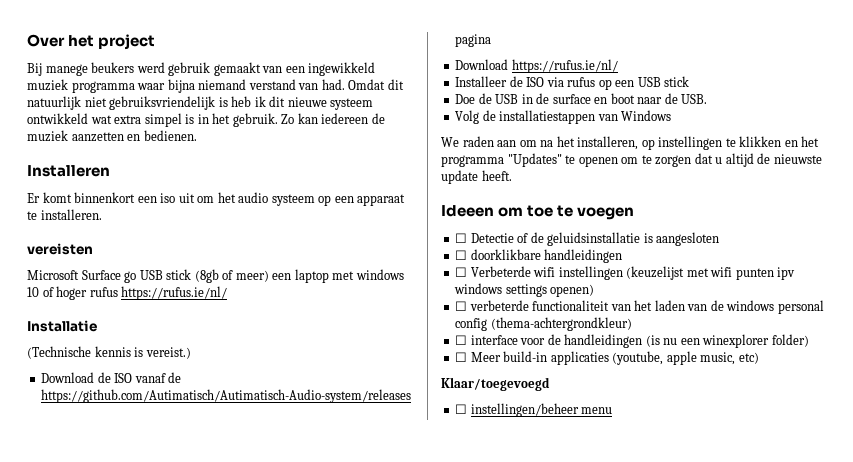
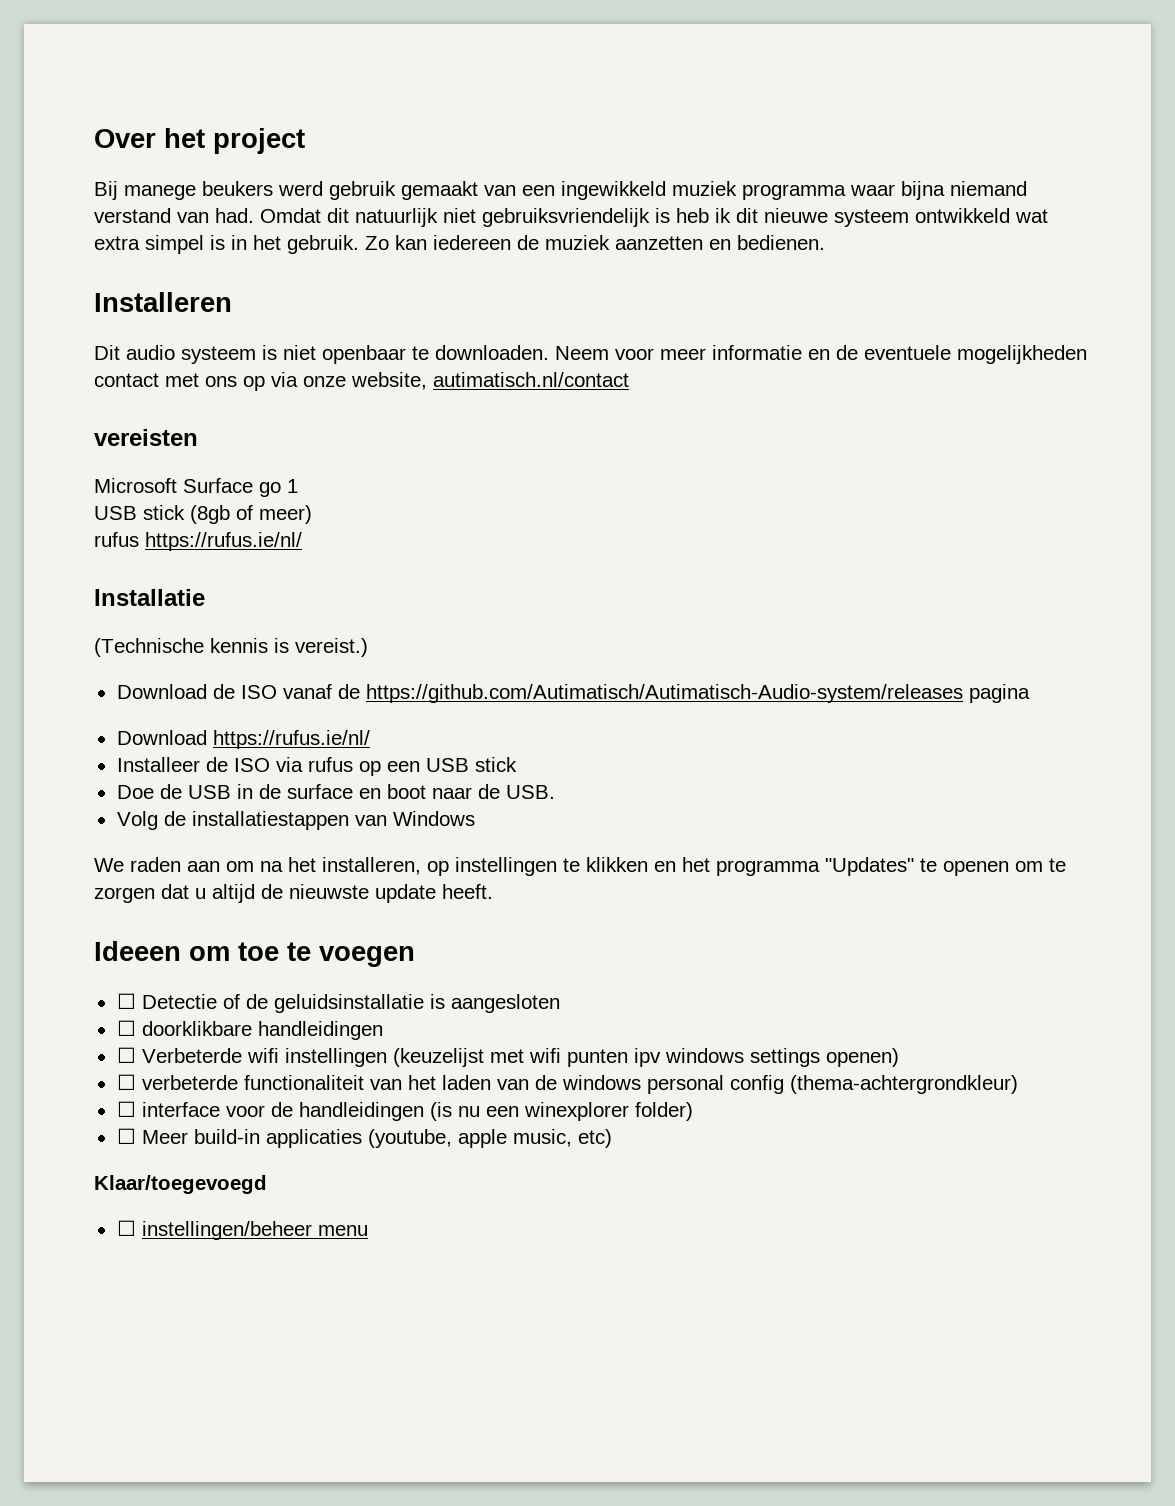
[27,192,406,206] [27,209,102,220] Er komt binnenkort een iso uit om het audio systeem op een apparaat te installeren. -> [94,345,1087,364] [94,372,629,391] Dit audio systeem is niet openbaar te downloaden. Neem voor meer informatie en de eventuele mogelijkheden contact met ons op via onze website, autimatisch.nl/contact
(137, 277) none -> [287,479,298,493] 1 //
[272,269,404,283] [27,286,88,300] een laptop met windows 10 of hoger -> (312, 514) //

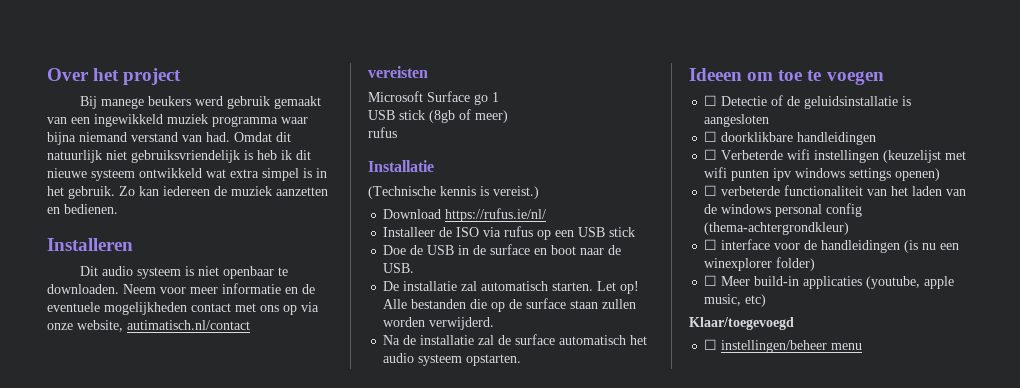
[145,532,302,551] https://rufus.ie/nl/ -> (397, 132) none
[116,684,1030,703] // Download de ISO vanaf de https://github.com/Autimatisch/Autimatisch-Audio-system/releases pagina -> (539, 192) none
[116,811,475,830] [94,857,1066,876] [94,884,493,903] Volg de installatiestappen van Windows // We raden aan om na het installeren, op instellingen te klikken en het programma "Updates" te openen om te zorgen dat u altijd de nieuwste update heeft. -> [383,281,640,294] [383,298,637,312] [383,317,495,330] [383,334,648,345] [383,353,522,366] De installatie zal automatisch starten. Let op! Alle bestanden die op de surface staan zullen worden verwijderd. // Na de installatie zal de surface automatisch het audio systeem opstarten.

